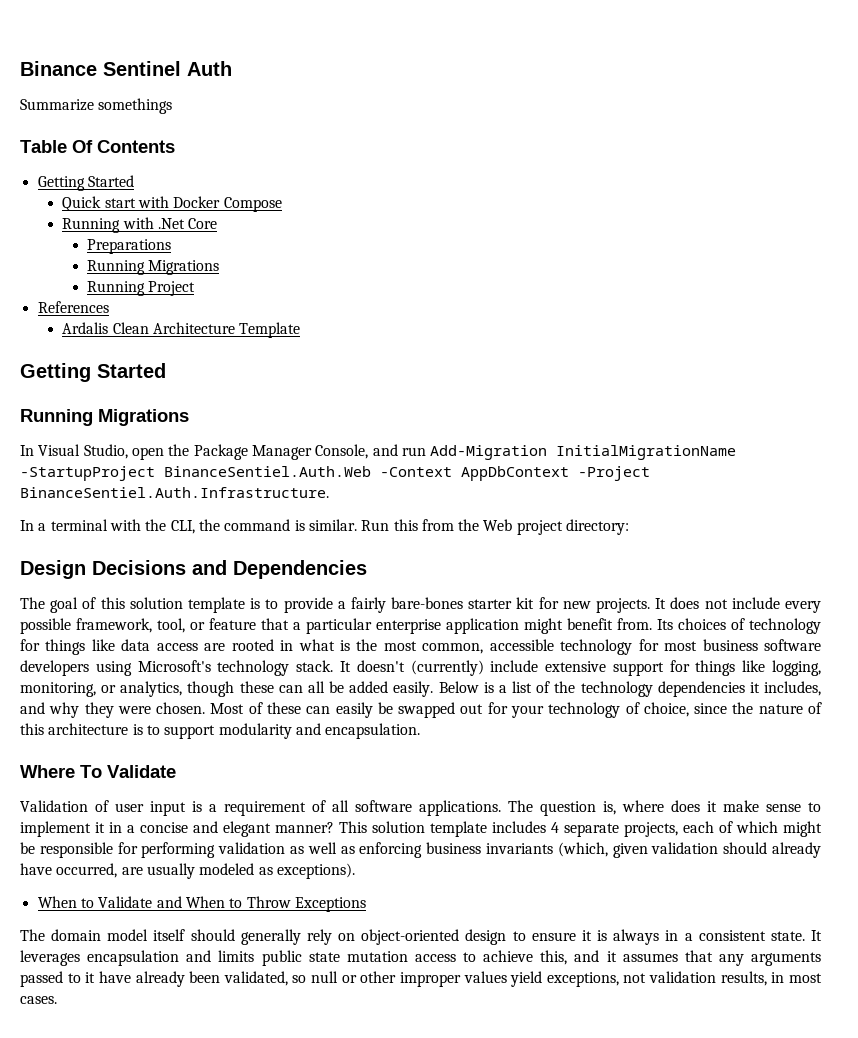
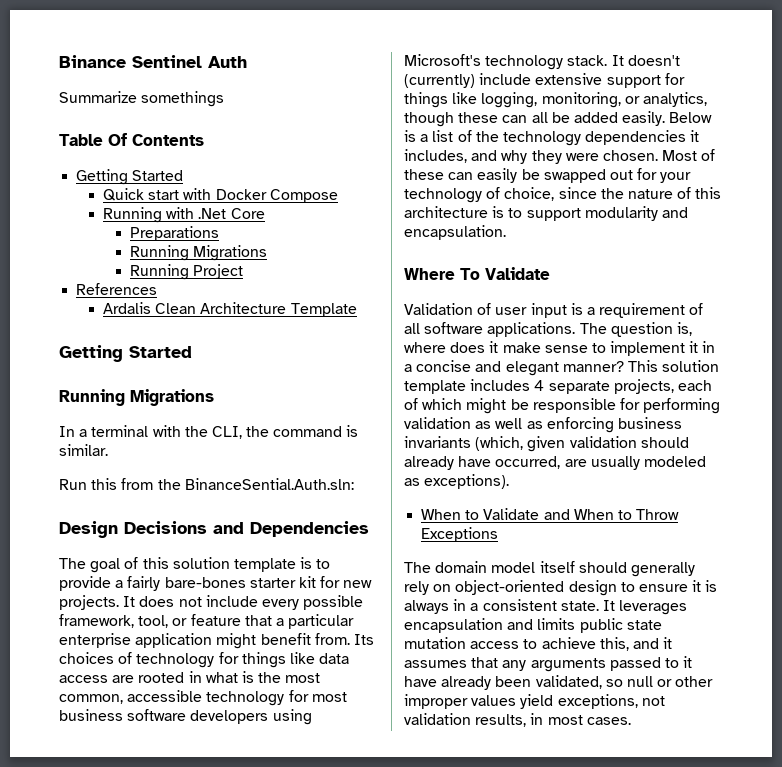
[20,444,737,460] [20,466,650,481] [20,487,329,498] // In Visual Studio, open the Package Manager Console, and run Add-Migration InitialMigrationName -StartupProject BinanceSentiel.Auth.Web -Context AppDbContext -Project BinanceSentiel.Auth.Infrastructure. -> (214, 397) none
(357, 525) none -> (108, 450) //
[483,519,630,535] Web project directory: -> [184,478,354,490] BinanceSential.Auth.sln:

